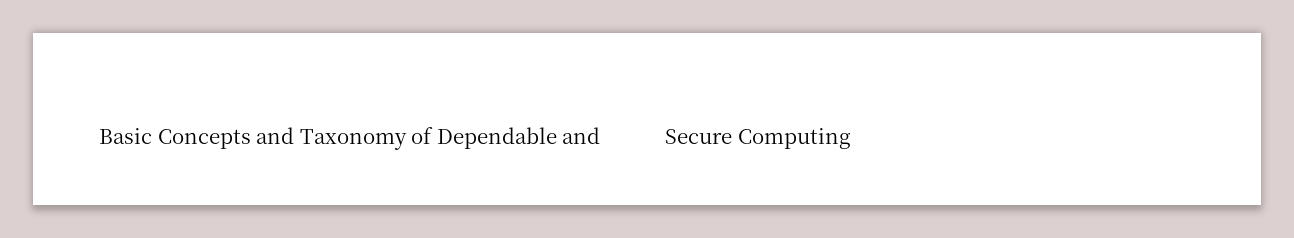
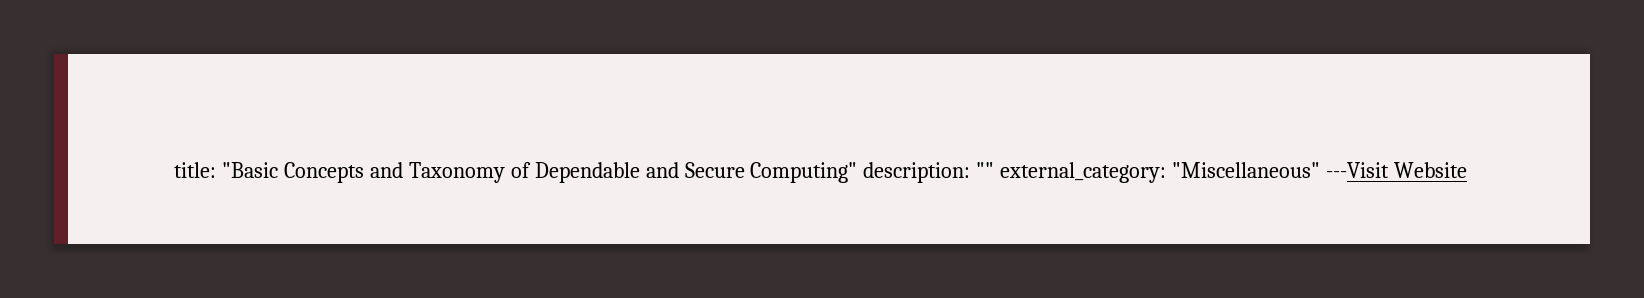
[99,128,152,144] Basic -> [174,162,278,178] title: "Basic
[737,128,851,149] Computing -> [750,162,1468,183] Computing" description: "" external_category: "Miscellaneous" ---Visit Website

